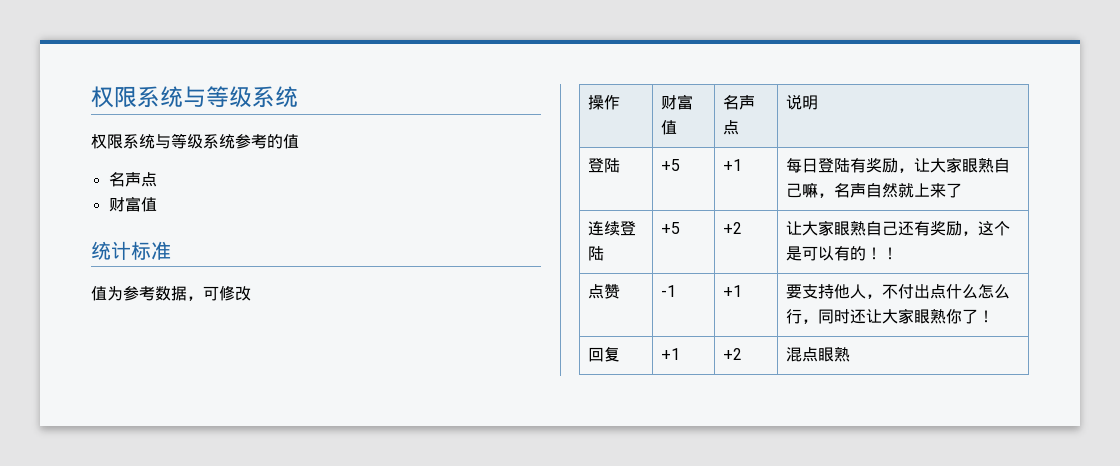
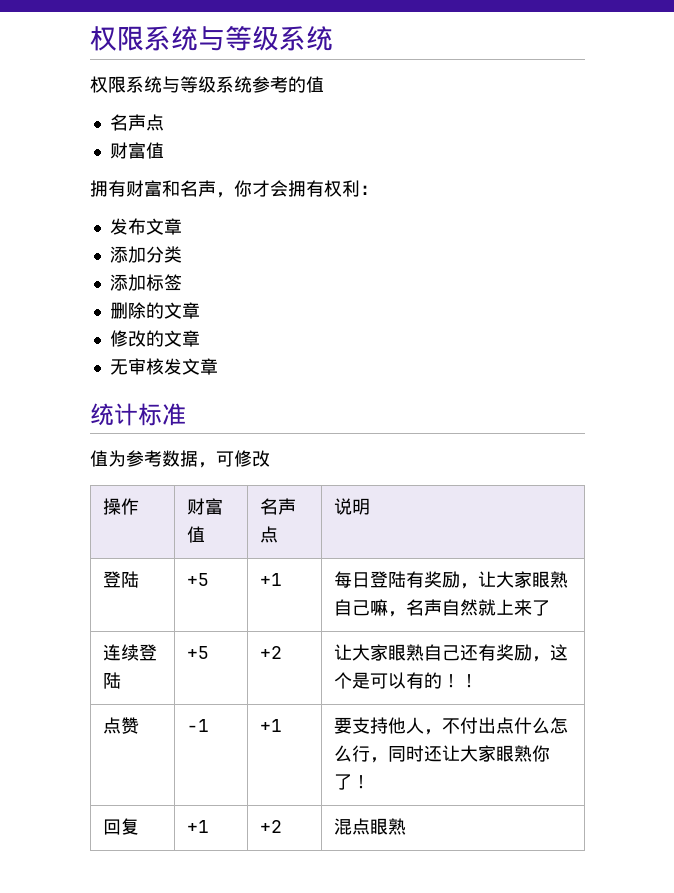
(157, 204) none -> [90,180,378,198] [109,218,182,235] [109,246,182,263] [109,274,182,291] [109,302,200,319] [109,330,200,347] [109,358,218,375] // 拥有财富和名声，你才会拥有权利： // 发布文章 // 添加分类 // 添加标签 // 删除的文章 // 修改的文章 // 无审核发文章

